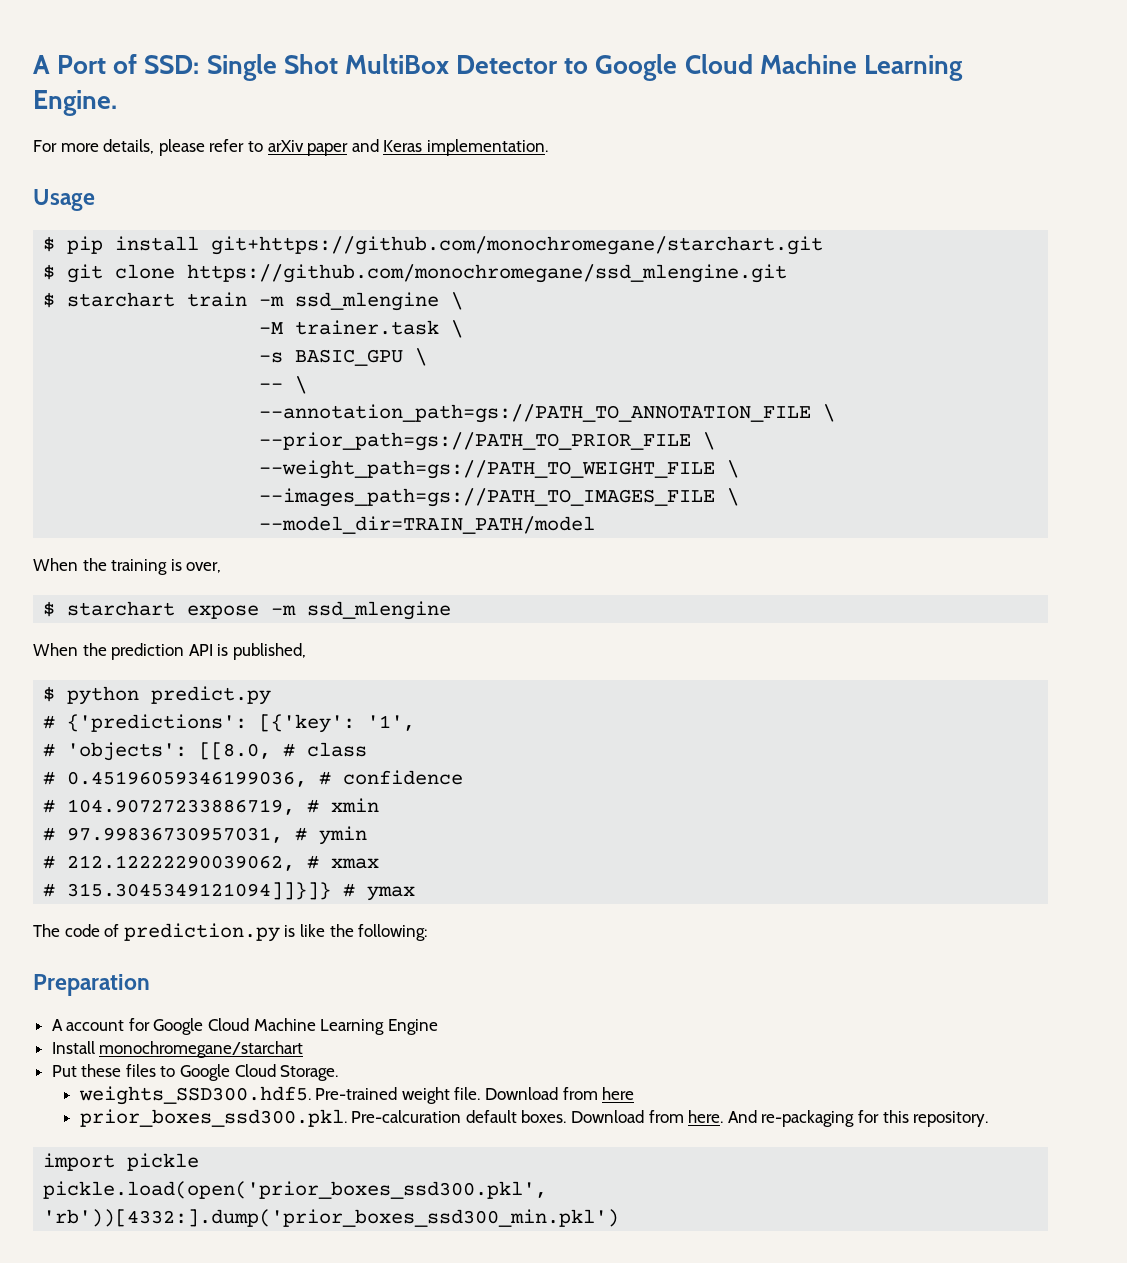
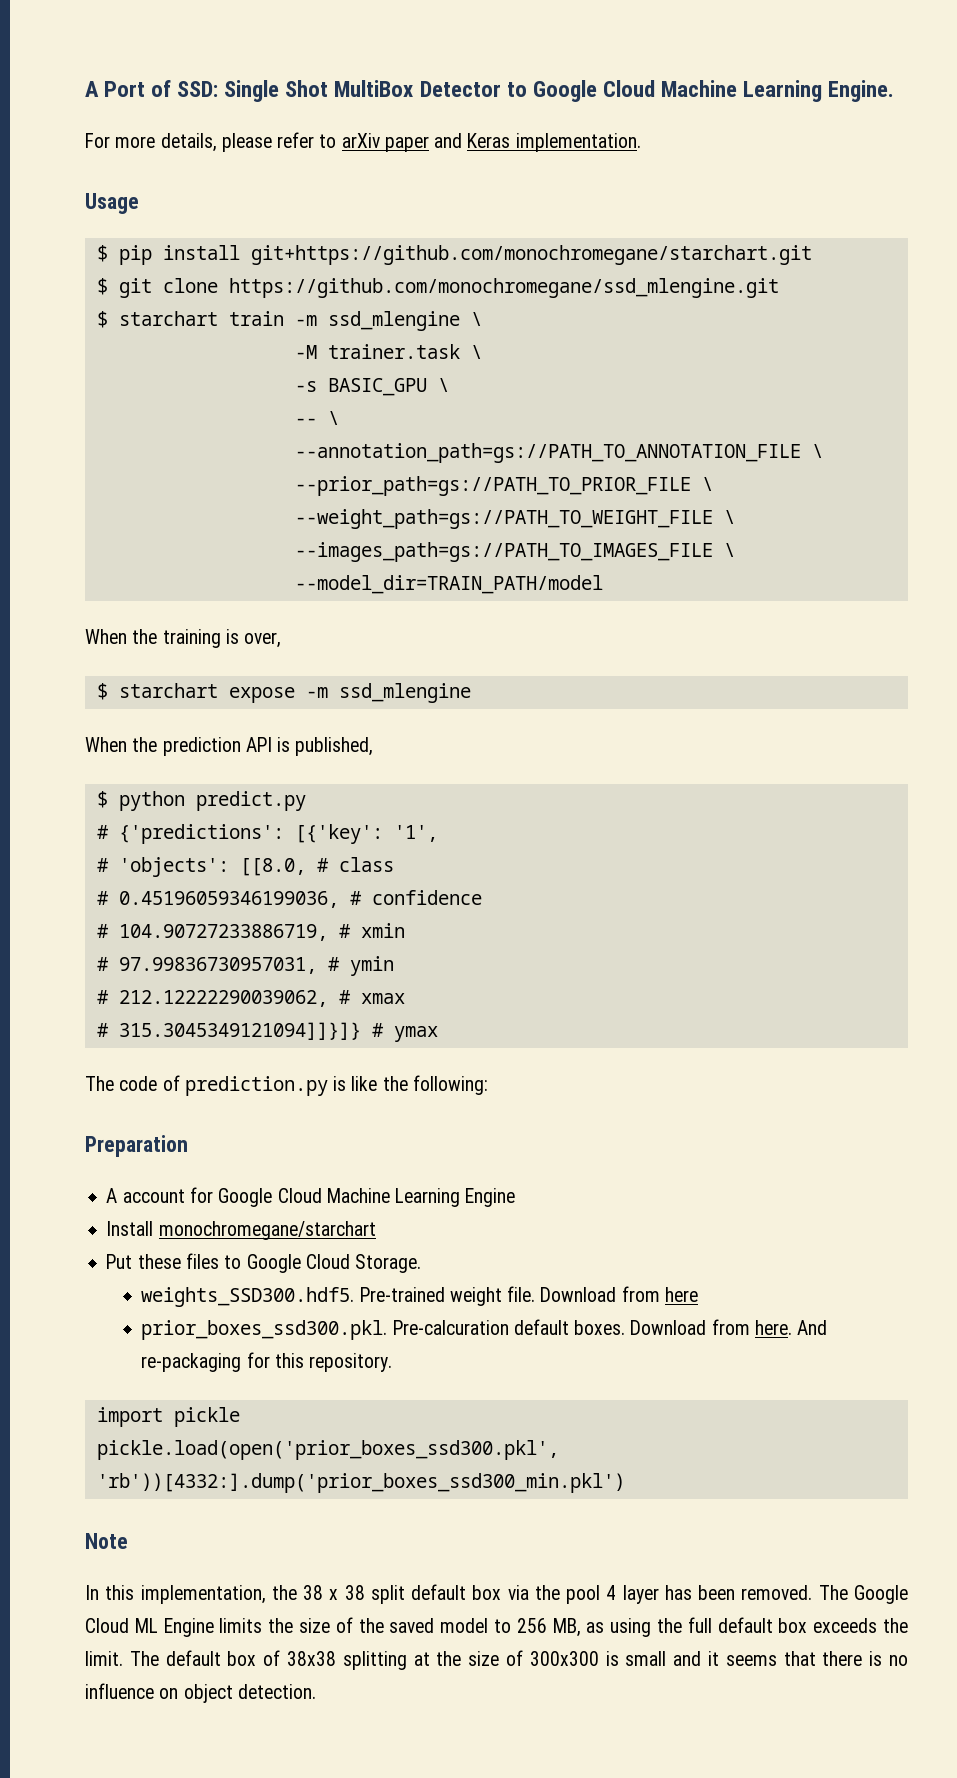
(620, 1218) none -> [85,1533,128,1549] [85,1584,909,1604] [85,1617,908,1637] [85,1650,908,1670] [85,1683,316,1703] // Note // In this implementation, the 38 x 38 split default box via the pool 4 layer has been removed. The Google Cloud ML Engine limits the size of the saved model to 256 MB, as using the full default box exceeds the limit. The default box of 38x38 splitting at the size of 300x300 is small and it seems that there is no influence on object detection.

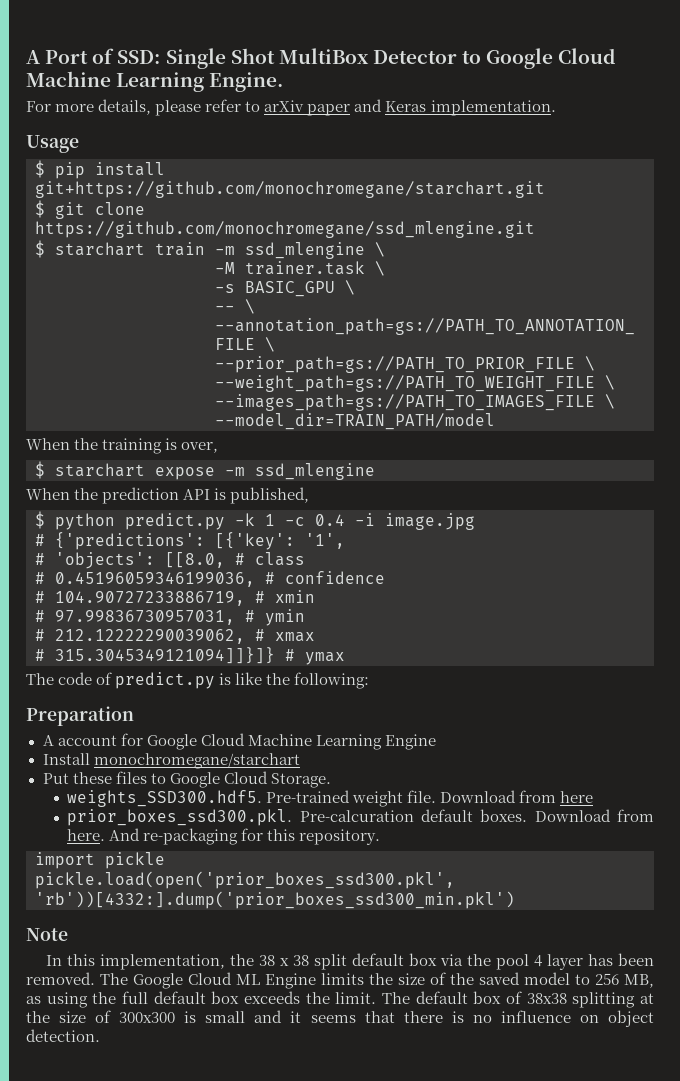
(306, 801) none -> [235,513,475,530] -k 1 -c 0.4 -i image.jpg
[184,1076,328,1096] prediction.py -> [115,672,216,689] predict.py

